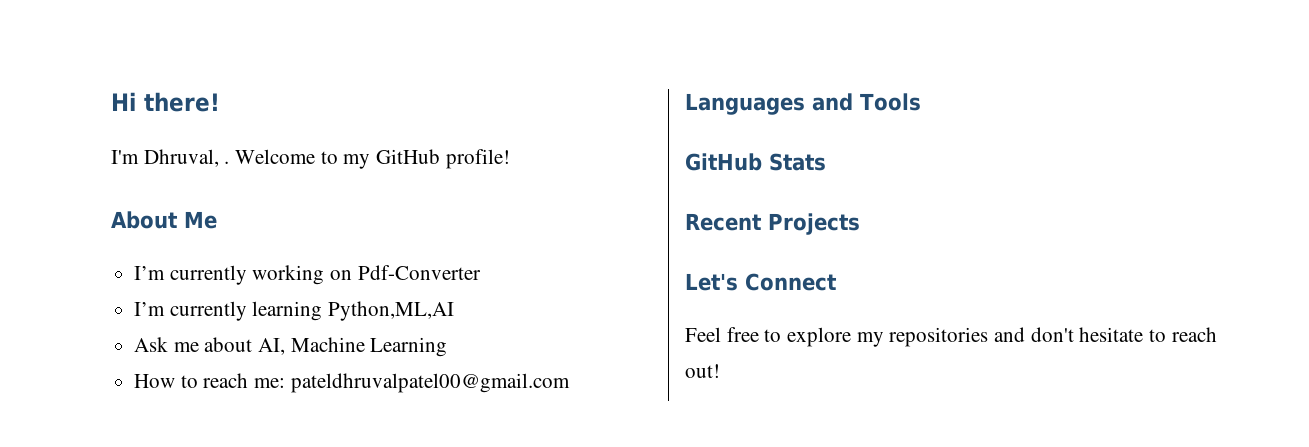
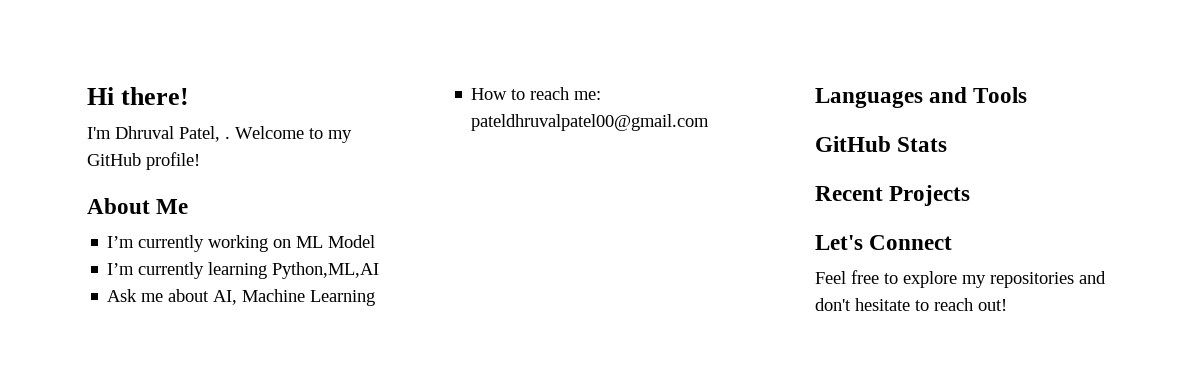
[143,149,219,167] Dhruval, -> [115,126,220,142] Dhruval Patel,
[357,265,481,280] Pdf-Converter -> [296,235,376,248] ML Model

